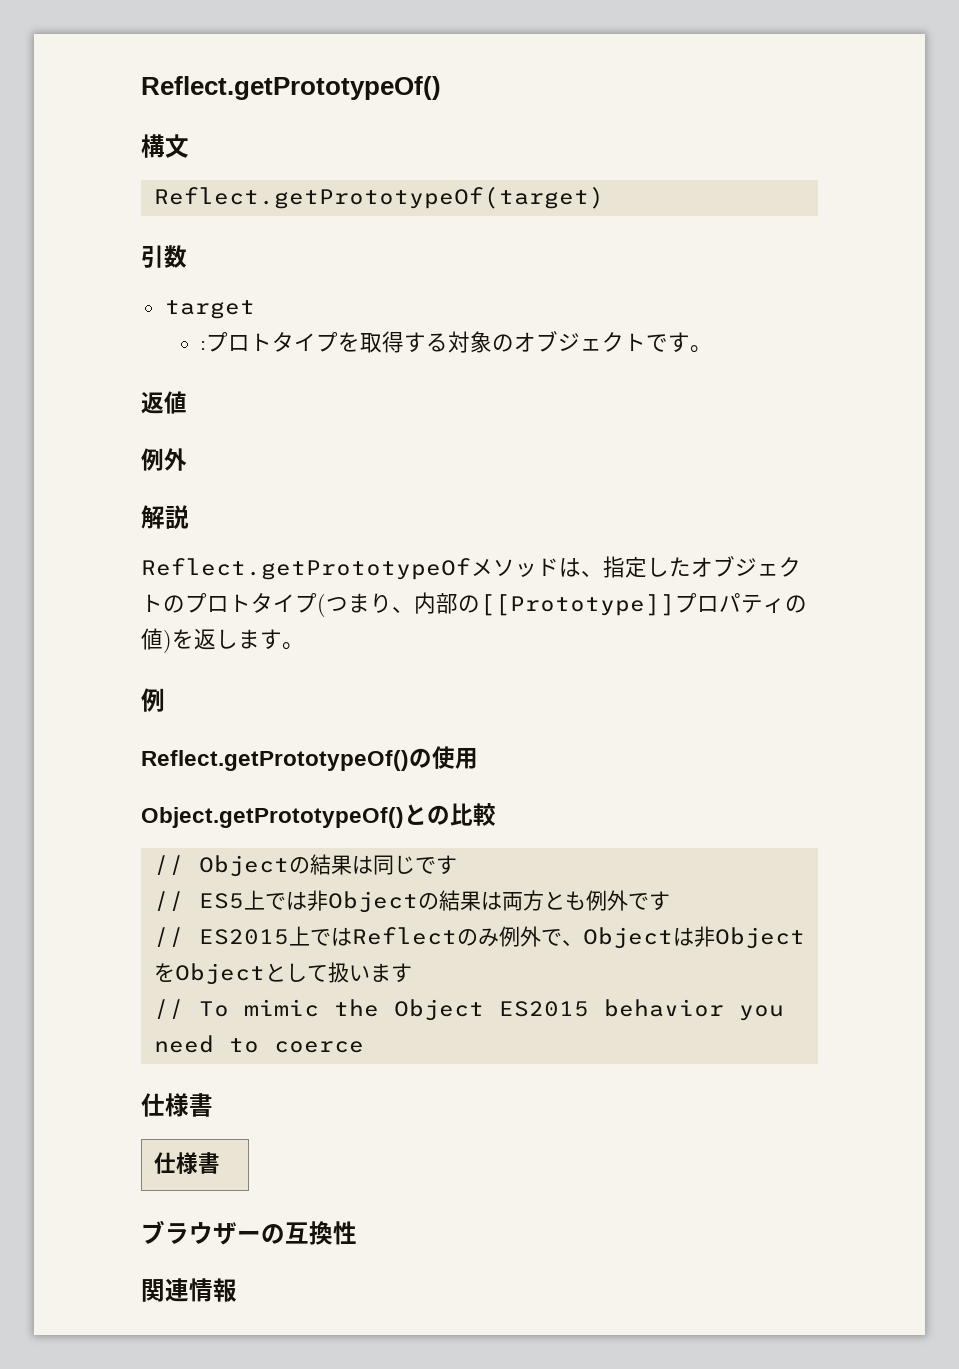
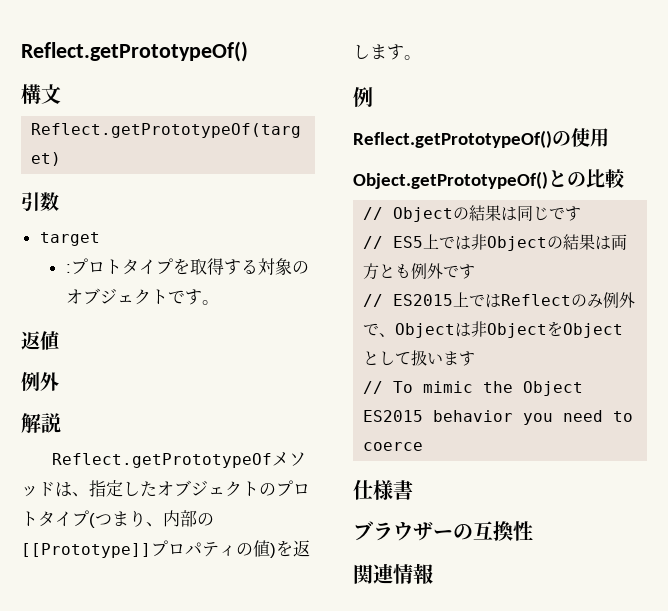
[153,1152,220,1174] // 仕様書 -> (413, 490) none

